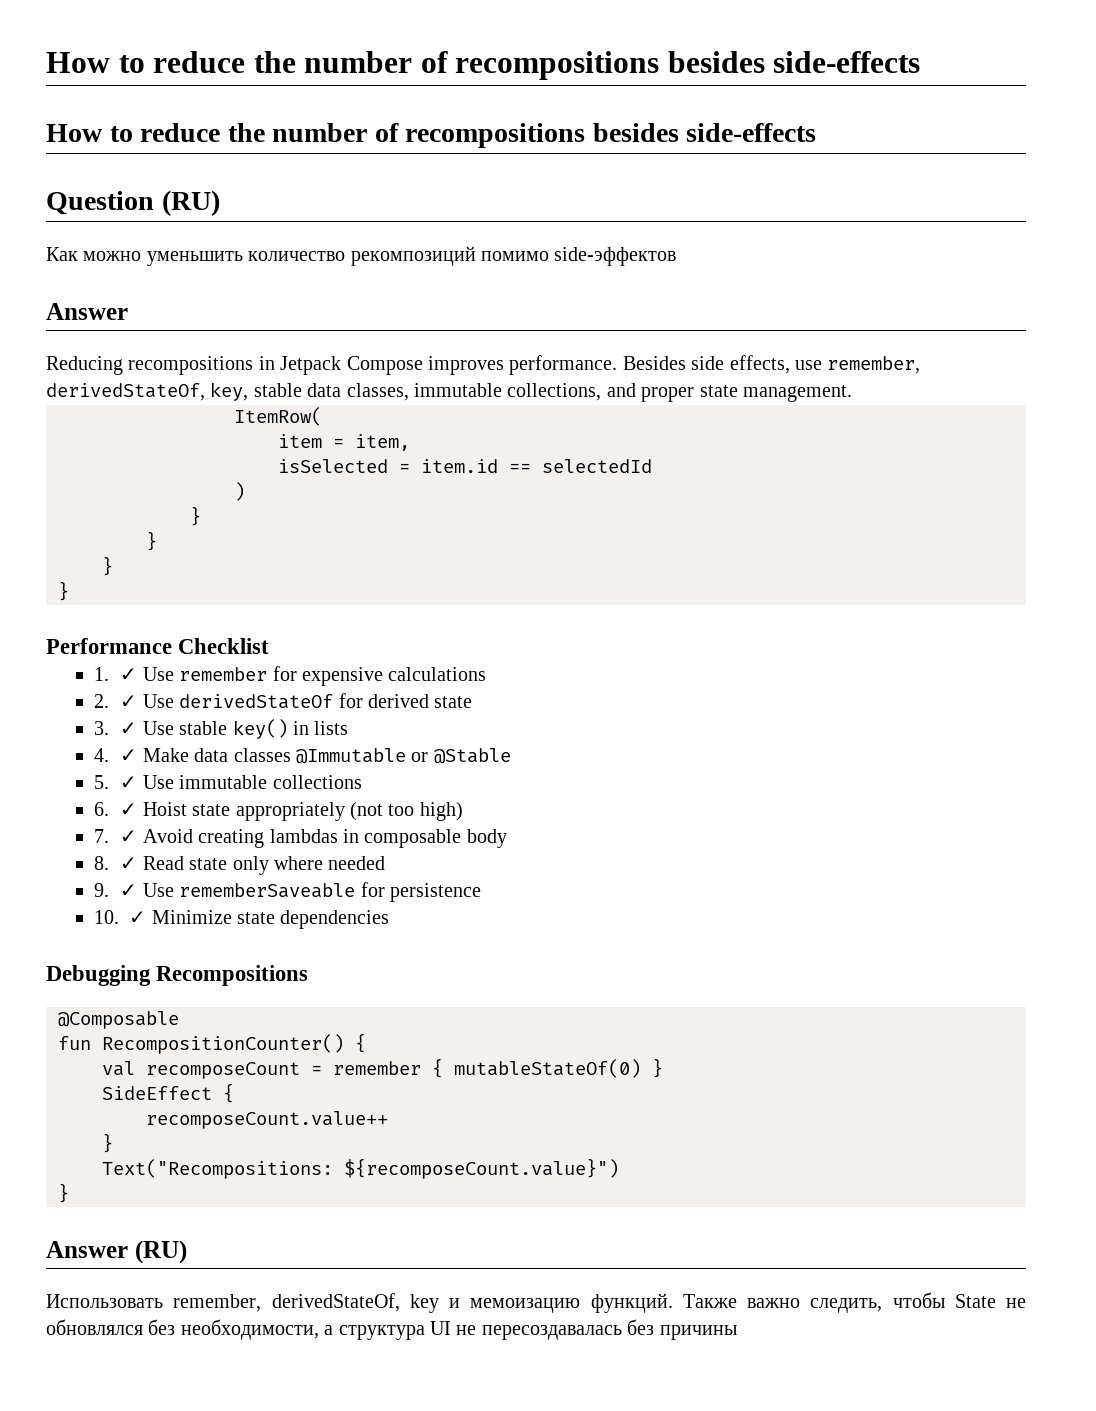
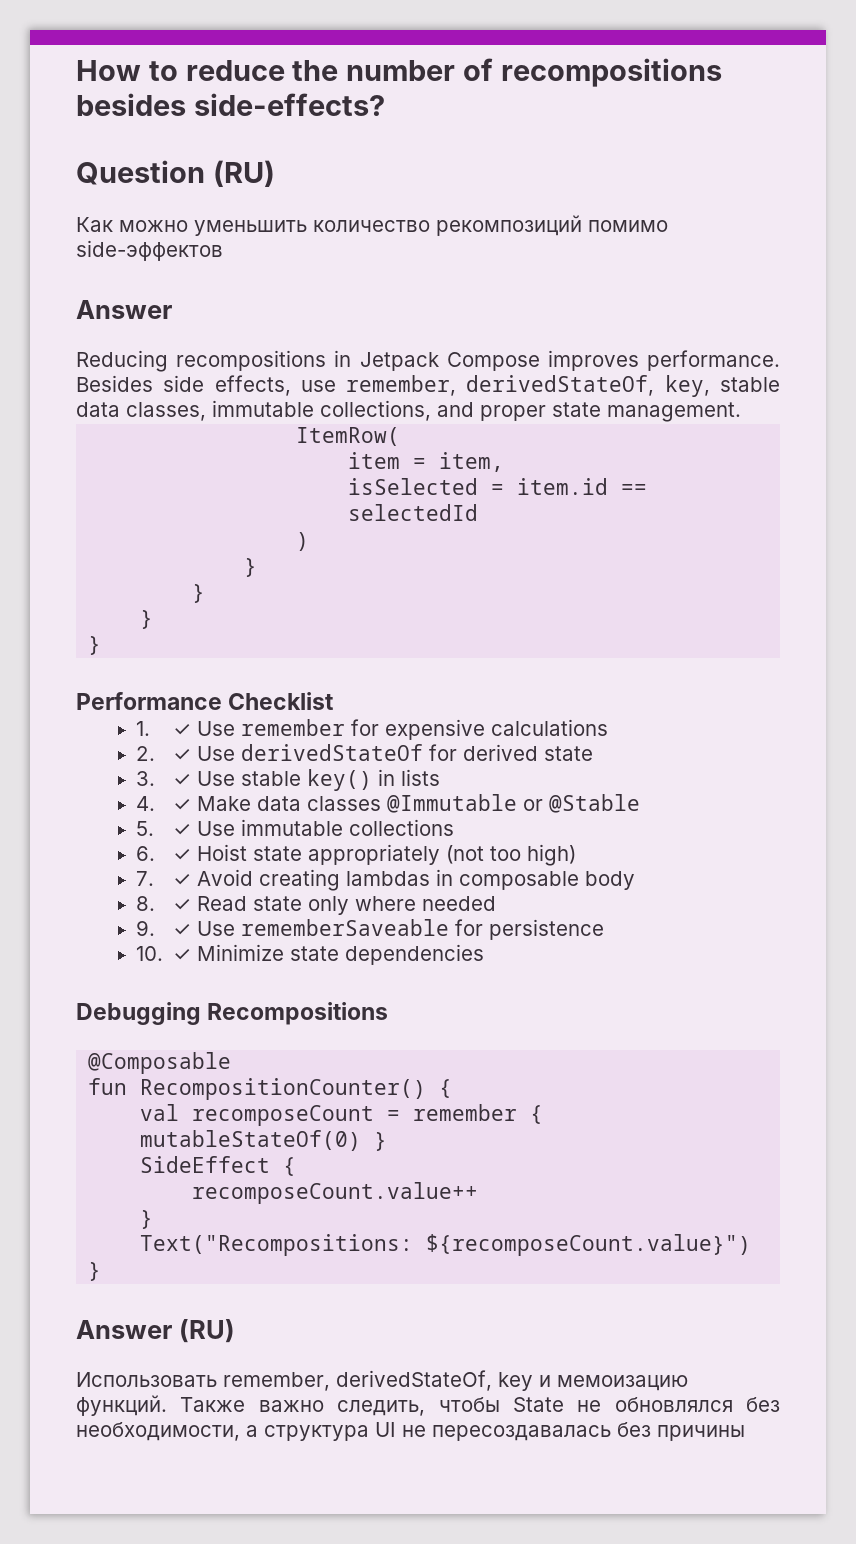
[46,51,921,80] [46,123,817,148] How to reduce the number of recompositions besides side-effects // How to reduce the number of recompositions besides side-effects -> [76,58,722,87] [76,93,385,116] How to reduce the number of recompositions besides side-effects?

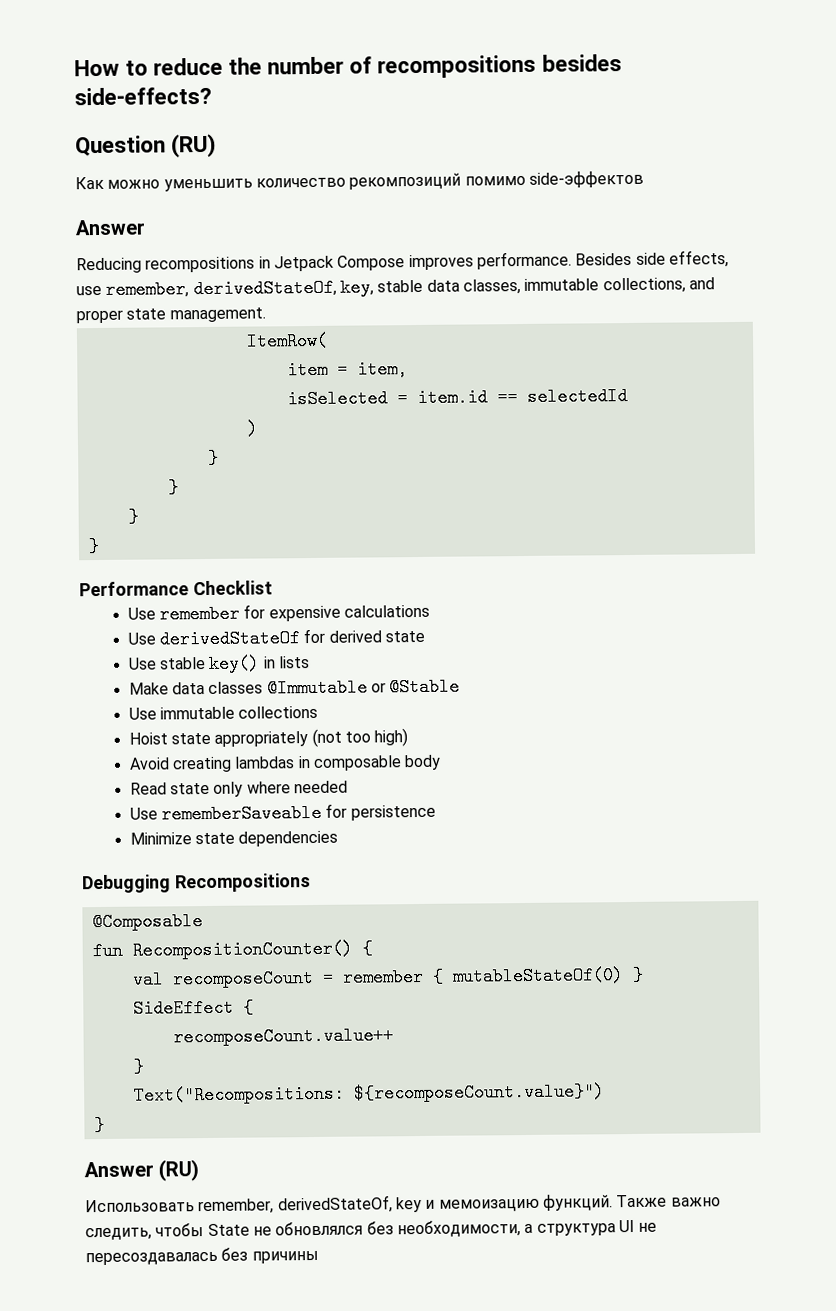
[135,721,192,736] 1. ✓ -> (273, 588) none
[135,746,192,761] 2. ✓ -> (430, 611) none
[135,771,192,786] 3. ✓ -> (425, 636) none
[135,796,192,811] 4. ✓ -> (310, 662) none
[135,821,192,836] 5. ✓ -> (461, 687) none
[135,846,192,861] 6. ✓ -> (319, 712) none
[135,871,192,886] 7. ✓ -> (409, 737) none
[135,896,192,911] 8. ✓ -> (442, 762) none
[135,920,192,936] 9. ✓ -> (348, 787) none
[135,946,192,961] 10. ✓ -> (436, 812) none

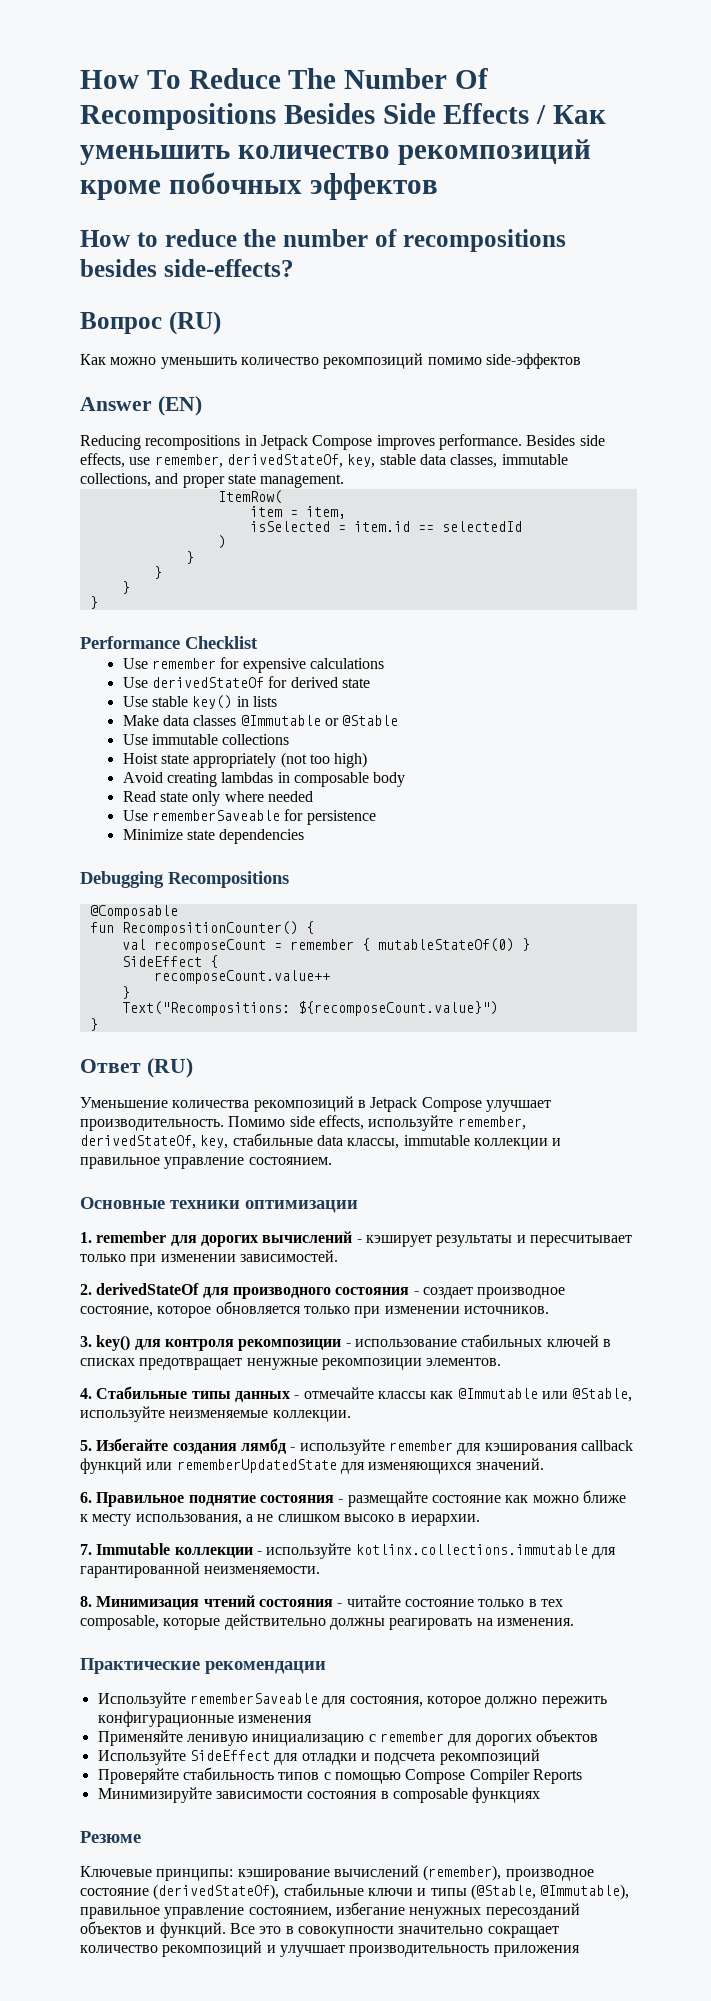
[74,59,120,77] How -> [80,68,489,89] [80,103,607,130] [80,139,591,165] [80,172,438,200] [80,230,130,247] How To Reduce The Number Of Recompositions Besides Side Effects / Как уменьшить количество рекомпозиций кроме побочных эффектов // How
[75,135,166,157] Question -> [80,312,162,334] Вопрос
(146, 227) none -> [157,396,202,416] (EN)
[84,1159,200,1182] [85,1194,721,1215] [85,1219,658,1241] [85,1247,319,1266] Answer (RU) // Использовать remember, derivedStateOf, key и мемоизацию функций. Также важно следить, чтобы State не обновлялся без необходимости, а структура UI не пересоздавалась без причины -> [80,1058,193,1078] [80,1096,551,1112] [80,1115,526,1131] [80,1133,562,1150] [80,1157,332,1169] [80,1197,358,1213] [80,1231,632,1247] [80,1250,338,1266] [80,1283,566,1299] [80,1301,549,1318] [80,1334,611,1351] [80,1358,502,1370] [80,1386,633,1402] [80,1406,351,1422] [80,1438,633,1455] [80,1458,544,1474] [80,1490,626,1507] [80,1514,480,1526] [80,1543,616,1559] [80,1562,321,1578] [80,1595,563,1610] [80,1614,574,1630] [80,1658,326,1674] [97,1692,607,1708] [97,1711,312,1727] [97,1729,598,1746] [97,1749,540,1765] [97,1767,582,1784] [97,1787,541,1803] [80,1831,141,1843] [80,1865,594,1881] [80,1883,630,1900] [80,1902,580,1919] [80,1921,559,1938] [80,1941,580,1957] Ответ (RU) // Уменьшение количества рекомпозиций в Jetpack Compose улучшает производительность. Помимо side effects, используйте remember, derivedStateOf, key, стабильные data классы, immutable коллекции и правильное управление состоянием. // Основные техники оптимизации // 1. remember для дорогих вычислений - кэширует результаты и пересчитывает только при изменении зависимостей. // 2. derivedStateOf для производного состояния - создает производное состояние, которое обновляется только при изменении источников. // 3. key() для контроля рекомпозиции - использование стабильных ключей в списках предотвращает ненужные рекомпозиции элементов. // 4. Стабильные типы данных - отмечайте классы как @Immutable или @Stable, используйте неизменяемые коллекции. // 5. Избегайте создания лямбд - используйте remember для кэширования callback функций или rememberUpdatedState для изменяющихся значений. // 6. Правильное поднятие состояния - размещайте состояние как можно ближе к месту использования, а не слишком высоко в иерархии. // 7. Immutable коллекции - используйте kotlinx.collections.immutable для гарантированной неизменяемости. // 8. Минимизация чтений состояния - читайте состояние только в тех composable, которые действительно должны реагировать на изменения. // Практические рекомендации // Используйте rememberSaveable для состояния, которое должно пережить конфигурационные изменения // Применяйте ленивую инициализацию с remember для дорогих объектов // Используйте SideEffect для отладки и подсчета рекомпозиций // Проверяйте стабильность типов с помощью Compose Compiler Reports // Минимизируйте зависимости состояния в composable функциях // Резюме // Ключевые принципы: кэширование вычислений (remember), производное состояние (derivedStateOf), стабильные ключи и типы (@Stable, @Immutable), правильное управление состоянием, избегание ненужных пересозданий объектов и функций. Все это в совокупности значительно сокращает количество рекомпозиций и улучшает производительность приложения

